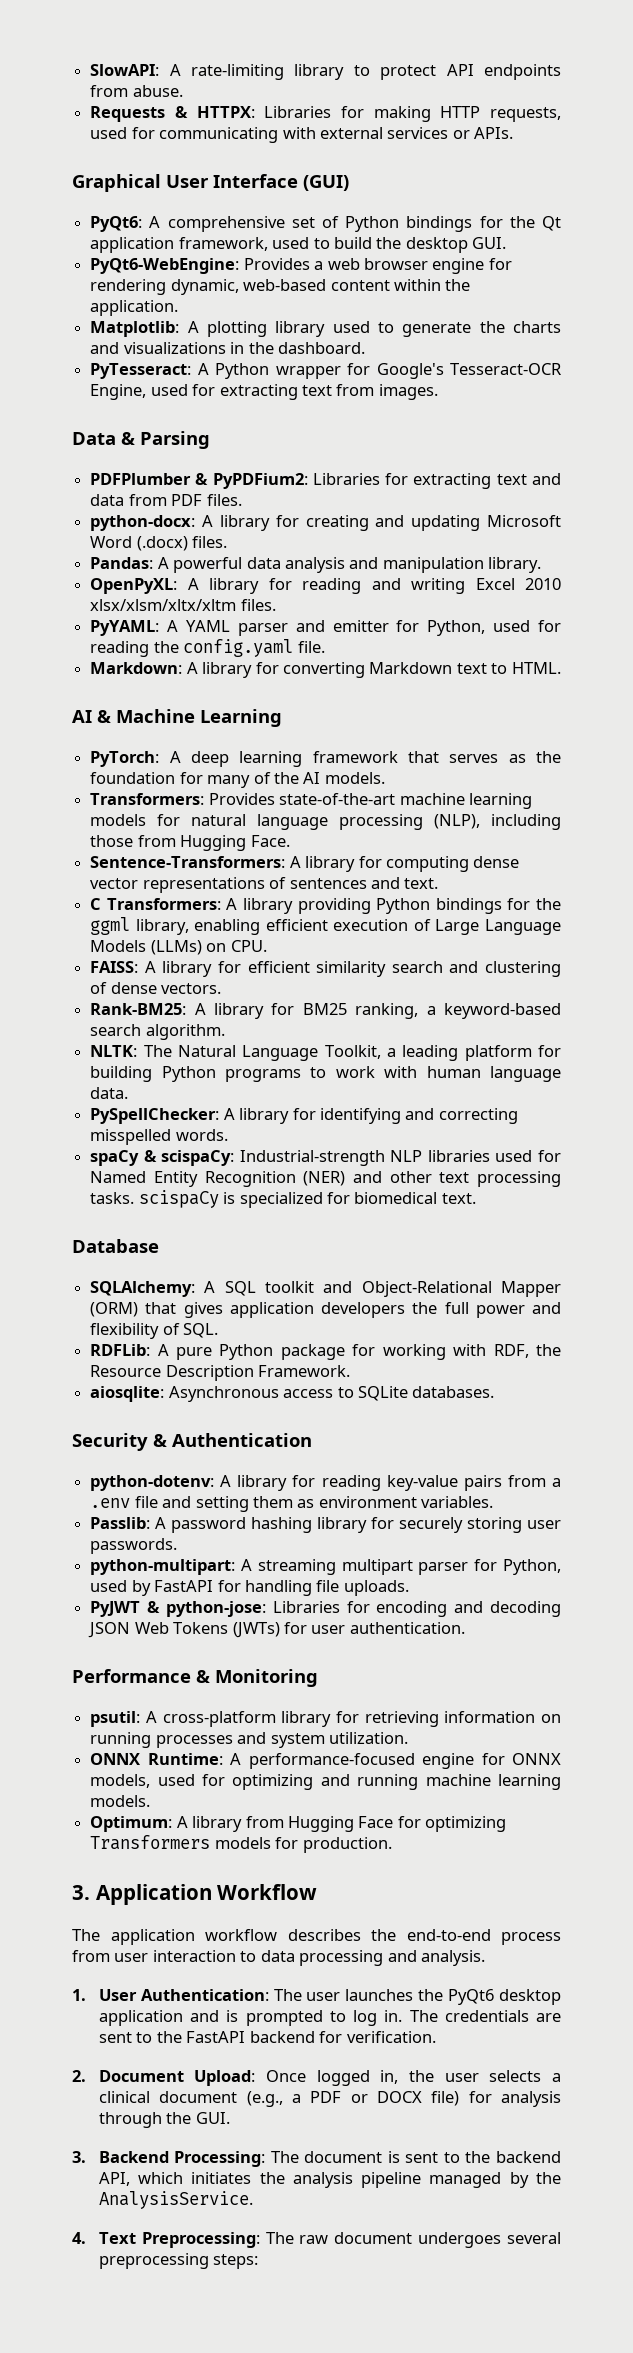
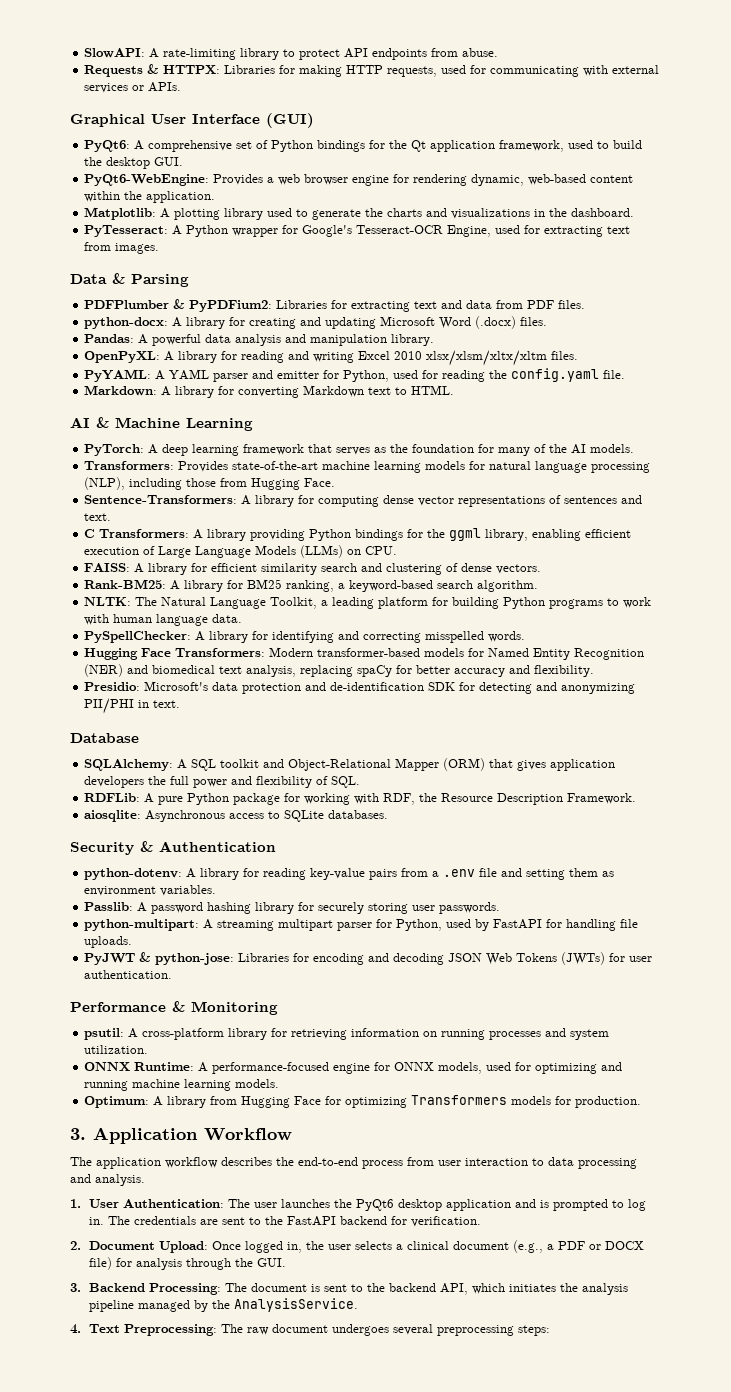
[90,1150,533,1166] spaCy & scispaCy: Industrial-strength NLP libraries used -> [84,647,465,660] Hugging Face Transformers: Modern transformer-based models
[389,1171,561,1187] [90,1190,438,1208] other text processing tasks. scispaCy is specialized for biomedical -> [152,665,595,677] [84,681,636,694] [84,698,150,714] biomedical text analysis, replacing spaCy for better accuracy and flexibility. // Presidio: Microsoft's data protection and de-identification SDK for detecting and anonymizing PII/PHI in

